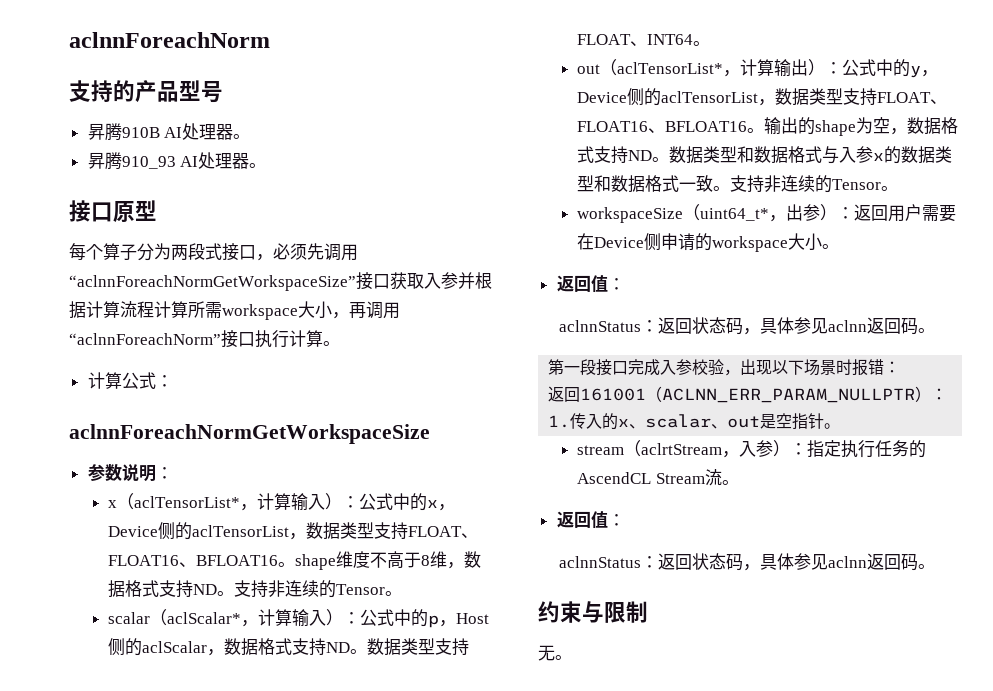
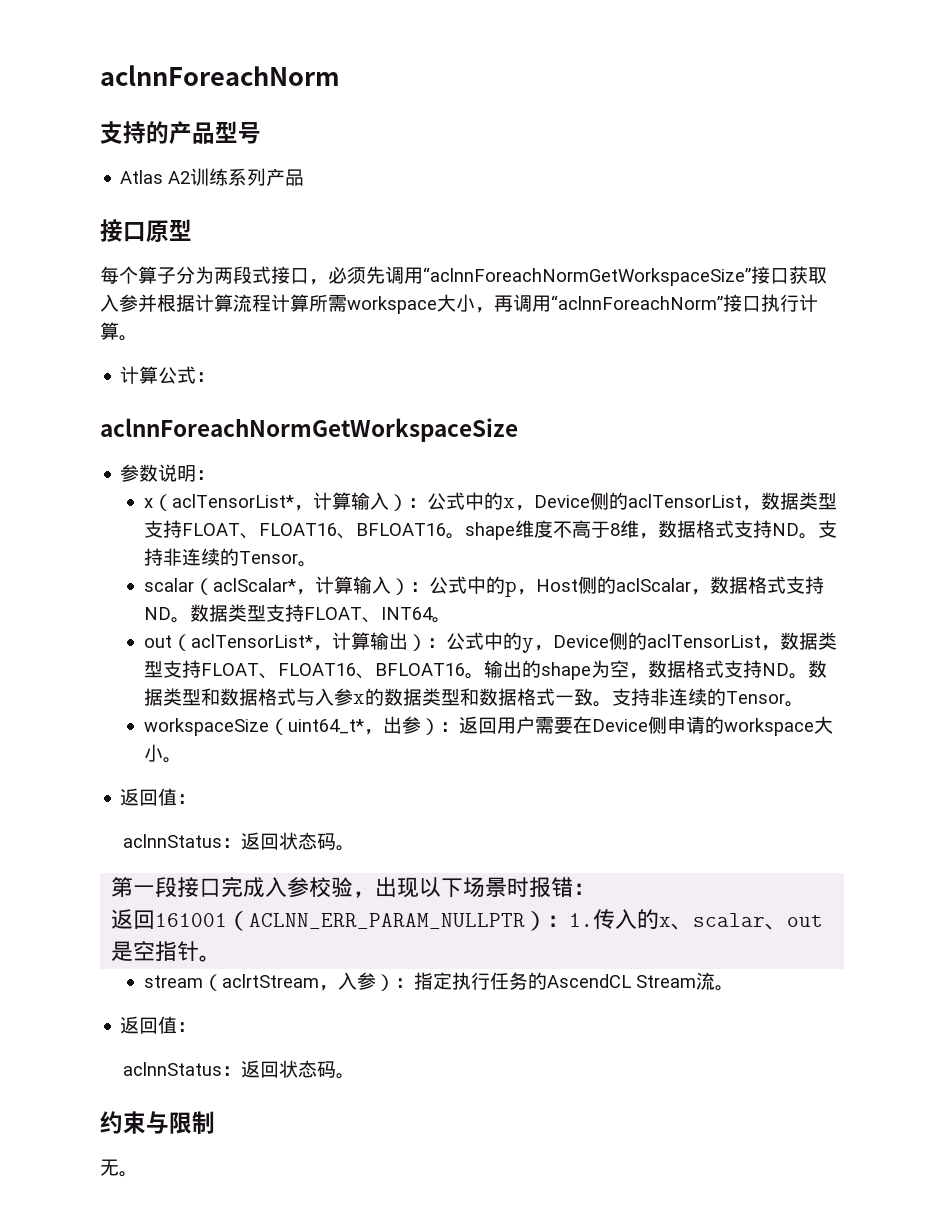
[87,123,251,141] [87,152,267,170] 昇腾910B AI处理器。 // 昇腾910_93 AI处理器。 -> [120,168,305,186] Atlas A2训练系列产品
[742,317,918,335] ，具体参见aclnn返回码 -> (337, 841) none
[742,553,918,571] ，具体参见aclnn返回码 -> (337, 1069) none

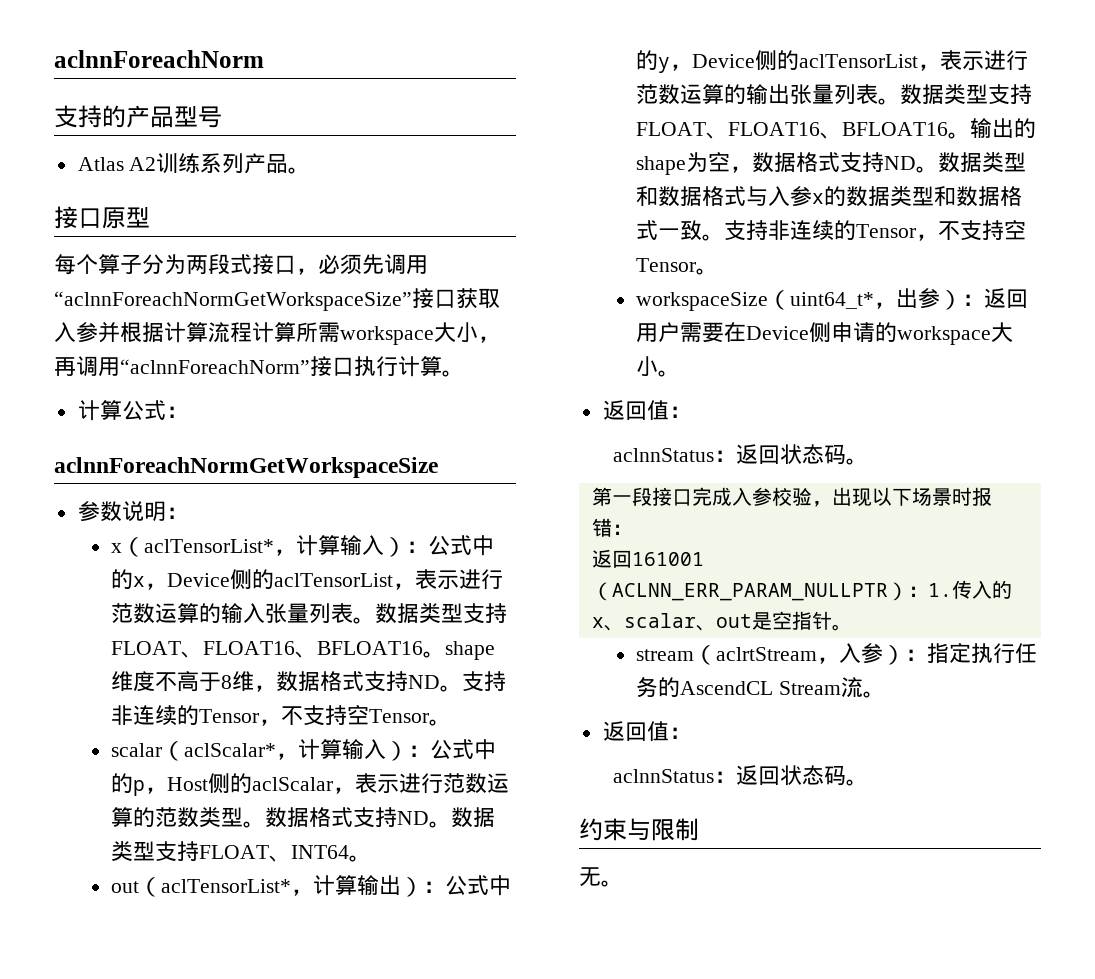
(305, 177) none -> [288,167,311,174] 。
(761, 508) none -> [415,569,504,590] [111,603,376,624] 表示进行范数运算的输入张量列表。
(298, 557) none -> [259,705,430,726] ，不支持空Tensor
(710, 592) none -> [355,773,510,794] [111,807,266,828] 表示进行范数运算的范数类型。
(780, 648) none -> [940,50,1029,71] [636,84,901,105] 表示进行范数运算的输出张量列表。
(785, 697) none -> [916,220,1027,241] [636,258,697,272] ，不支持空Tensor

